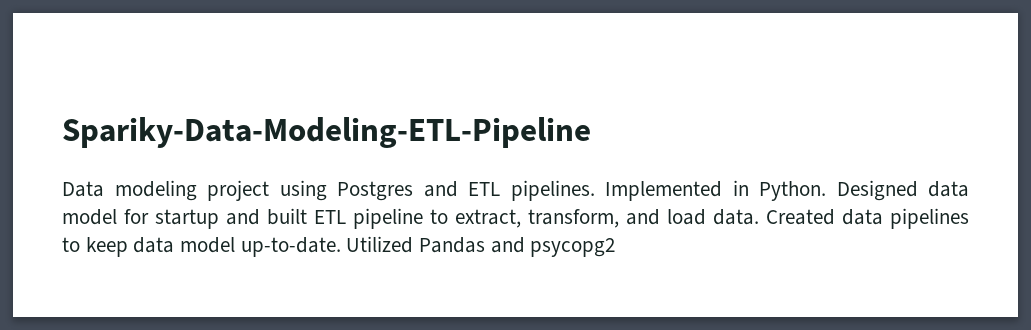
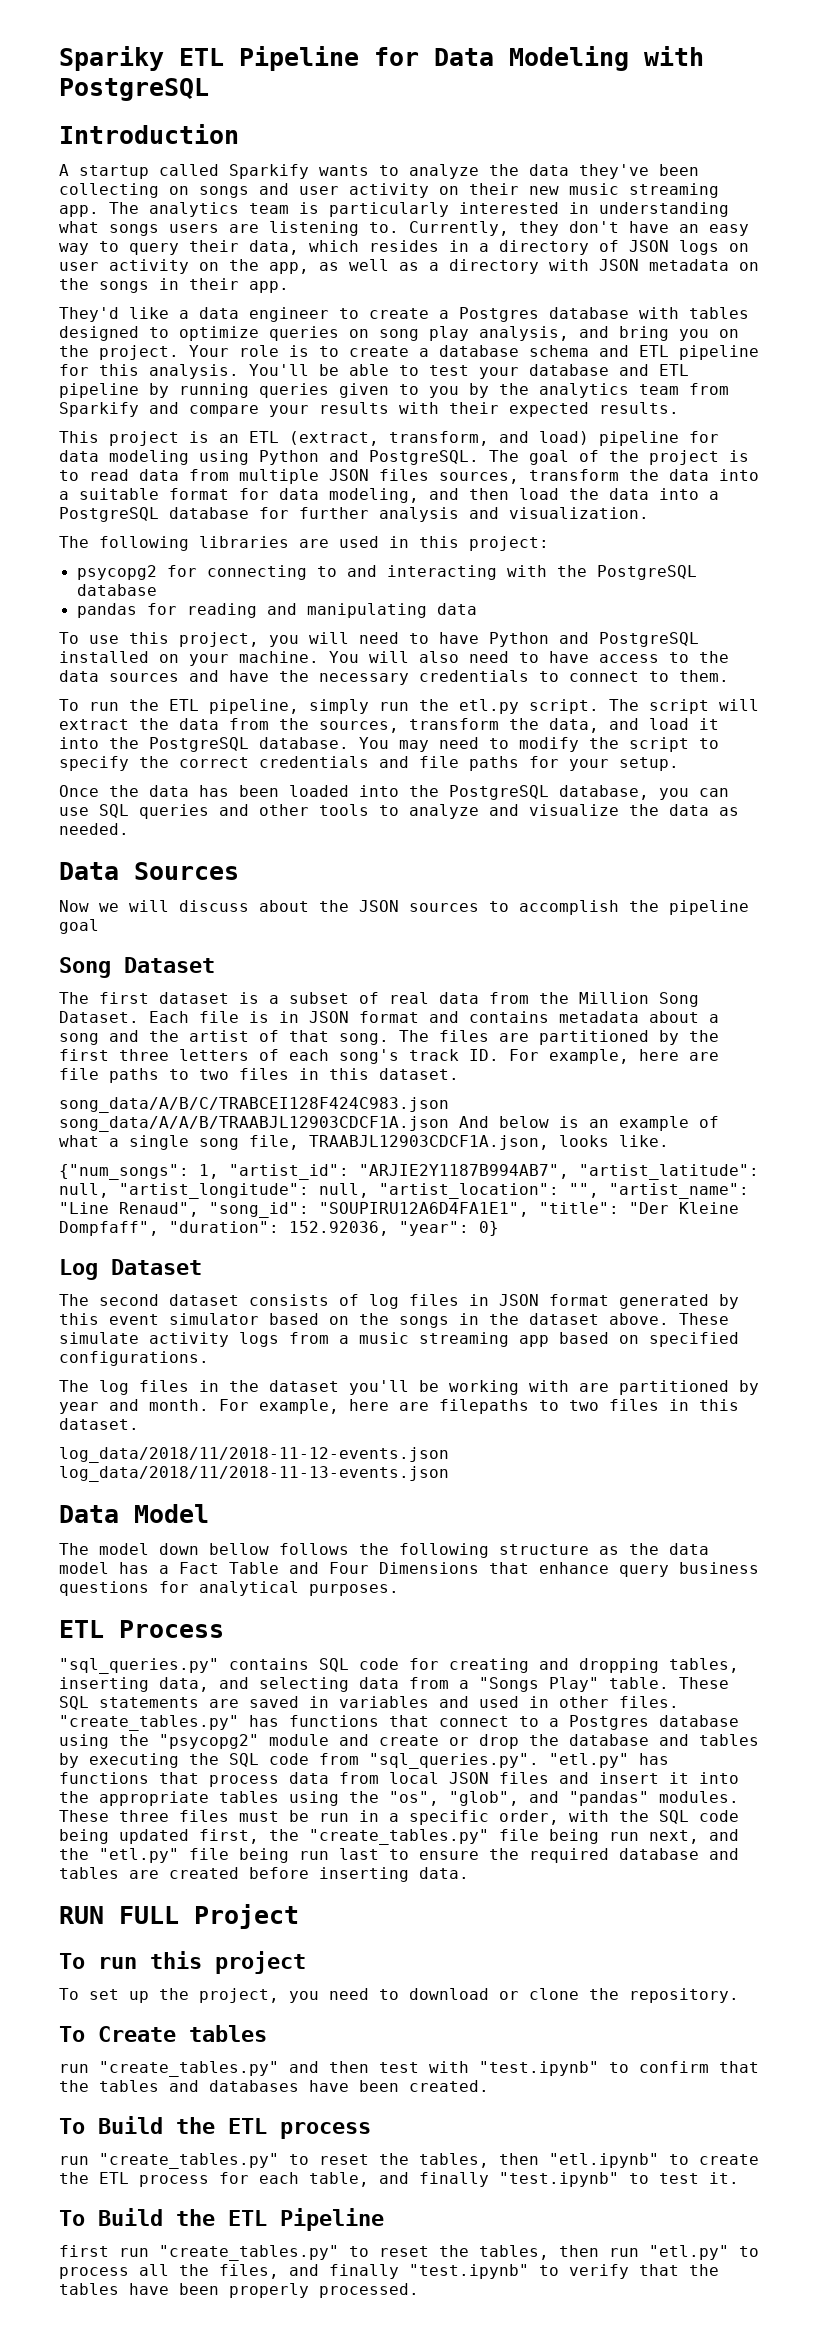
[62,117,591,148] [62,180,969,201] [62,208,969,229] [62,236,616,257] Spariky-Data-Modeling-ETL-Pipeline // Data modeling project using Postgres and ETL pipelines. Implemented in Python. Designed data model for startup and built ETL pipeline to extract, transform, and load data. Created data pipelines to keep data model up-to-date. Utilized Pandas and psycopg2 -> [59,46,704,71] [59,78,209,101] [59,124,239,144] [59,164,699,179] [59,183,719,198] [59,202,729,217] [59,221,749,236] [59,240,749,255] [59,259,759,274] [59,278,289,293] [59,307,749,322] [59,326,739,341] [59,345,759,360] [59,364,689,379] [59,383,729,398] [59,402,679,417] [59,431,719,446] [59,450,749,465] [59,469,759,484] [59,488,719,503] [59,507,649,522] [59,536,549,551] [76,565,697,580] [76,584,157,596] [76,603,477,618] [59,632,699,647] [59,651,729,666] [59,670,729,685] [59,699,759,714] [59,718,719,733] [59,737,719,752] [59,756,679,771] [59,785,729,800] [59,804,739,819] [59,823,129,835] [59,862,239,880] [59,900,749,915] [59,919,99,934] [59,957,215,978] [59,992,699,1007] [59,1011,719,1023] [59,1030,719,1045] [59,1049,719,1064] [59,1068,459,1083] [59,1097,449,1113] [59,1116,719,1132] [59,1135,669,1150] [59,1164,759,1180] [59,1183,749,1199] [59,1202,739,1218] [59,1221,499,1236] [59,1259,202,1280] [59,1294,739,1309] [59,1313,729,1328] [59,1332,739,1347] [59,1351,209,1366] [59,1380,759,1395] [59,1399,739,1414] [59,1418,139,1430] [59,1447,449,1463] [59,1466,449,1482] [59,1504,209,1523] [59,1543,709,1558] [59,1562,759,1577] [59,1581,399,1596] [59,1620,224,1638] [59,1658,739,1674] [59,1677,729,1692] [59,1696,679,1710] [59,1715,739,1731] [59,1734,759,1749] [59,1753,669,1769] [59,1772,739,1787] [59,1791,739,1806] [59,1810,739,1825] [59,1829,739,1845] [59,1848,739,1863] [59,1867,469,1882] [59,1904,299,1929] [59,1951,306,1974] [59,1988,739,2003] [59,2025,267,2042] [59,2061,759,2077] [59,2080,489,2092] [59,2116,371,2139] [59,2153,759,2169] [59,2172,739,2187] [59,2208,384,2231] [59,2245,759,2261] [59,2264,719,2279] [59,2283,419,2298] Spariky ETL Pipeline for Data Modeling with PostgreSQL // Introduction // A startup called Sparkify wants to analyze the data they've been collecting on songs and user activity on their new music streaming app. The analytics team is particularly interested in understanding what songs users are listening to. Currently, they don't have an easy way to query their data, which resides in a directory of JSON logs on user activity on the app, as well as a directory with JSON metadata on the songs in their app. // They'd like a data engineer to create a Postgres database with tables designed to optimize queries on song play analysis, and bring you on the project. Your role is to create a database schema and ETL pipeline for this analysis. You'll be able to test your database and ETL pipeline by running queries given to you by the analytics team from Sparkify and compare your results with their expected results. // This project is an ETL (extract, transform, and load) pipeline for data modeling using Python and PostgreSQL. The goal of the project is to read data from multiple JSON files sources, transform the data into a suitable format for data modeling, and then load the data into a PostgreSQL database for further analysis and visualization. // The following libraries are used in this project: // psycopg2 for connecting to and interacting with the PostgreSQL database // pandas for reading and manipulating data // To use this project, you will need to have Python and PostgreSQL installed on your machine. You will also need to have access to the data sources and have the necessary credentials to connect to them. // To run the ETL pipeline, simply run the etl.py script. The script will extract the data from the sources, transform the data, and load it into the PostgreSQL database. You may need to modify the script to specify the correct credentials and file paths for your setup. // Once the data has been loaded into the PostgreSQL database, you can use SQL queries and other tools to analyze and visualize the data as needed. // Data Sources // Now we will discuss about the JSON sources to accomplish the pipeline goal // Song Dataset // The first dataset is a subset of real data from the Million Song Dataset. Each file is in JSON format and contains metadata about a song and the artist of that song. The files are partitioned by the first three letters of each song's track ID. For example, here are file paths to two files in this dataset. // song_data/A/B/C/TRABCEI128F424C983.json song_data/A/A/B/TRAABJL12903CDCF1A.json And below is an example of what a single song file, TRAABJL12903CDCF1A.json, looks like. // {"num_songs": 1, "artist_id": "ARJIE2Y1187B994AB7", "artist_latitude": null, "artist_longitude": null, "artist_location": "", "artist_name": "Line Renaud", "song_id": "SOUPIRU12A6D4FA1E1", "title": "Der Kleine Dompfaff", "duration": 152.92036, "year": 0} // Log Dataset // The second dataset consists of log files in JSON format generated by this event simulator based on the songs in the dataset above. These simulate activity logs from a music streaming app based on specified configurations. // The log files in the dataset you'll be working with are partitioned by year and month. For example, here are filepaths to two files in this dataset. // log_data/2018/11/2018-11-12-events.json log_data/2018/11/2018-11-13-events.json // Data Model // The model down bellow follows the following structure as the data model has a Fact Table and Four Dimensions that enhance query business questions for analytical purposes. // ETL Process // "sql_queries.py" contains SQL code for creating and dropping tables, inserting data, and selecting data from a "Songs Play" table. These SQL statements are saved in variables and used in other files. "create_tables.py" has functions that connect to a Postgres database using the "psycopg2" module and create or drop the database and tables by executing the SQL code from "sql_queries.py". "etl.py" has functions that process data from local JSON files and insert it into the appropriate tables using the "os", "glob", and "pandas" modules. These three files must be run in a specific order, with the SQL code being updated first, the "create_tables.py" file being run next, and the "etl.py" file being run last to ensure the required database and tables are created before inserting data. // RUN FULL Project // To run this project // To set up the project, you need to download or clone the repository. // To Create tables // run "create_tables.py" and then test with "test.ipynb" to confirm that the tables and databases have been created. // To Build the ETL process // run "create_tables.py" to reset the tables, then "etl.ipynb" to create the ETL process for each table, and finally "test.ipynb" to test it. // To Build the ETL Pipeline // first run "create_tables.py" to reset the tables, then run "etl.py" to process all the files, and finally "test.ipynb" to verify that the tables have been properly processed.

